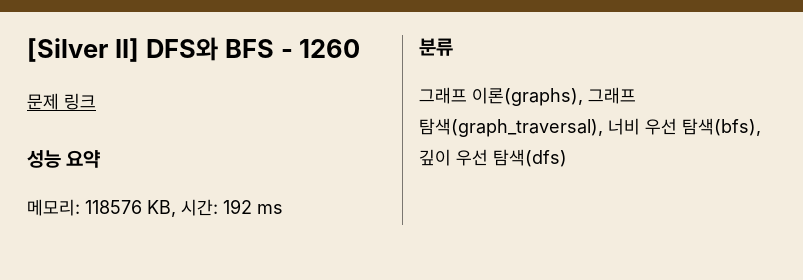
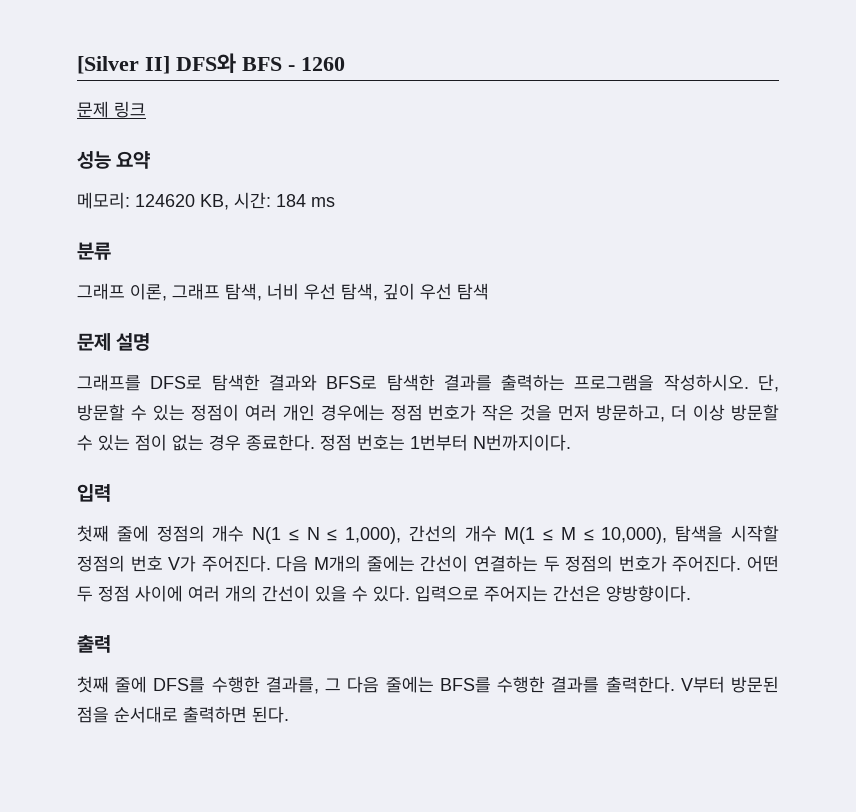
[85,200,142,214] 118576 -> [135,194,195,207] 124620
[223,199,252,214] 192 -> [276,194,306,207] 184
[472,87,636,106] [419,118,603,137] 이론(graphs), 그래프 탐색(graph_traversal), -> [130,283,262,301] 이론, 그래프 탐색,
[682,118,761,136] 탐색(bfs), -> [341,283,378,301] 탐색,
[493,149,567,167] 탐색(dfs) -> [457,283,489,300] [77,333,151,351] [77,374,779,392] [77,404,779,422] [77,434,571,451] [77,484,111,502] [77,525,779,544] [77,555,780,572] [77,585,691,602] [77,635,111,653] [77,676,780,694] [77,706,289,723] 탐색 // 문제 설명 // 그래프를 DFS로 탐색한 결과와 BFS로 탐색한 결과를 출력하는 프로그램을 작성하시오. 단, 방문할 수 있는 정점이 여러 개인 경우에는 정점 번호가 작은 것을 먼저 방문하고, 더 이상 방문할 수 있는 점이 없는 경우 종료한다. 정점 번호는 1번부터 N번까지이다. // 입력 // 첫째 줄에 정점의 개수 N(1 ≤ N ≤ 1,000), 간선의 개수 M(1 ≤ M ≤ 10,000), 탐색을 시작할 정점의 번호 V가 주어진다. 다음 M개의 줄에는 간선이 연결하는 두 정점의 번호가 주어진다. 어떤 두 정점 사이에 여러 개의 간선이 있을 수 있다. 입력으로 주어지는 간선은 양방향이다. // 출력 // 첫째 줄에 DFS를 수행한 결과를, 그 다음 줄에는 BFS를 수행한 결과를 출력한다. V부터 방문된 점을 순서대로 출력하면 된다.

